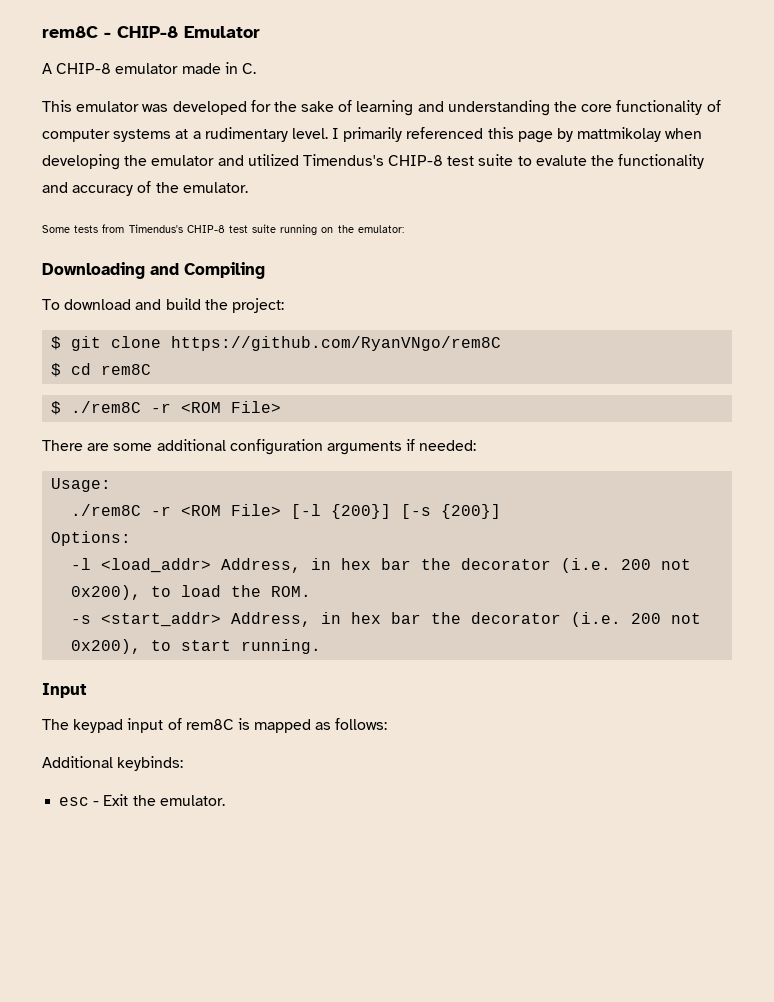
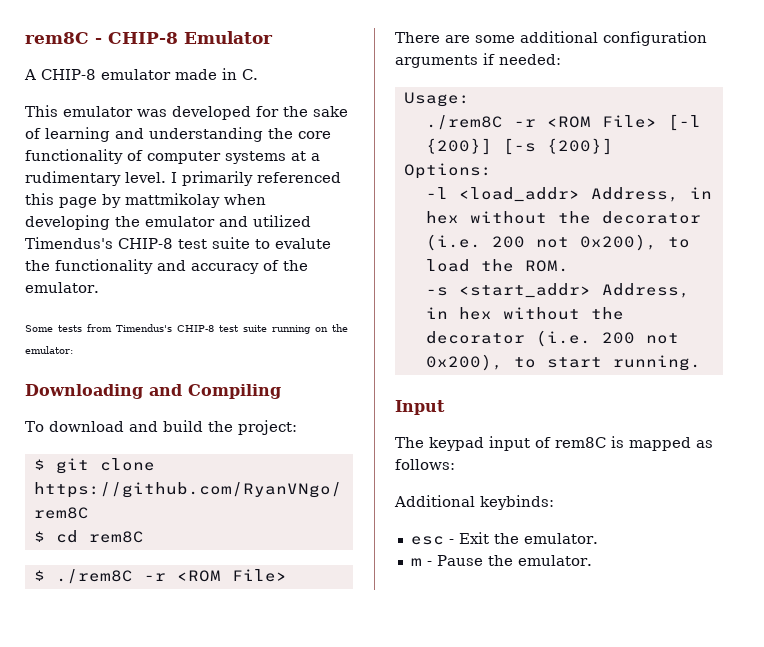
[381,558,412,570] bar -> [469,211,547,224] without
[391,612,422,624] bar -> [502,307,580,320] without
(225, 800) none -> [410,555,592,566] // m - Pause the emulator.

